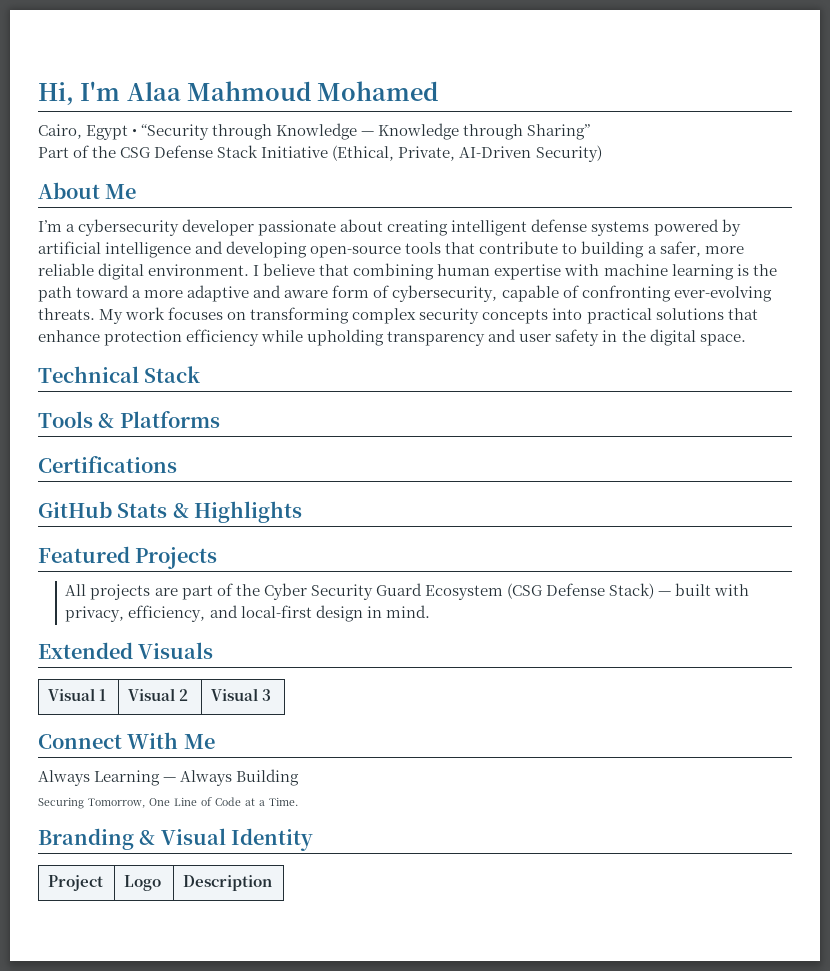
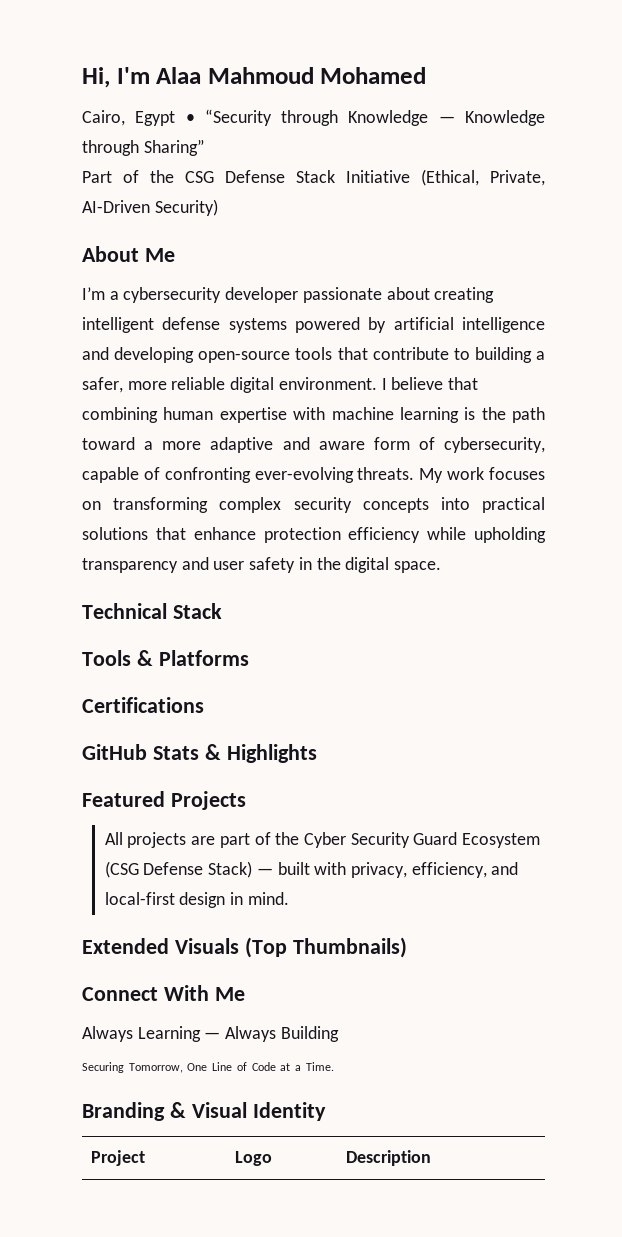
[48,688,107,701] [128,688,189,701] [211,688,272,701] // Visual 1 | Visual 2 | Visual 3 -> [244,937,407,958] (Top Thumbnails)

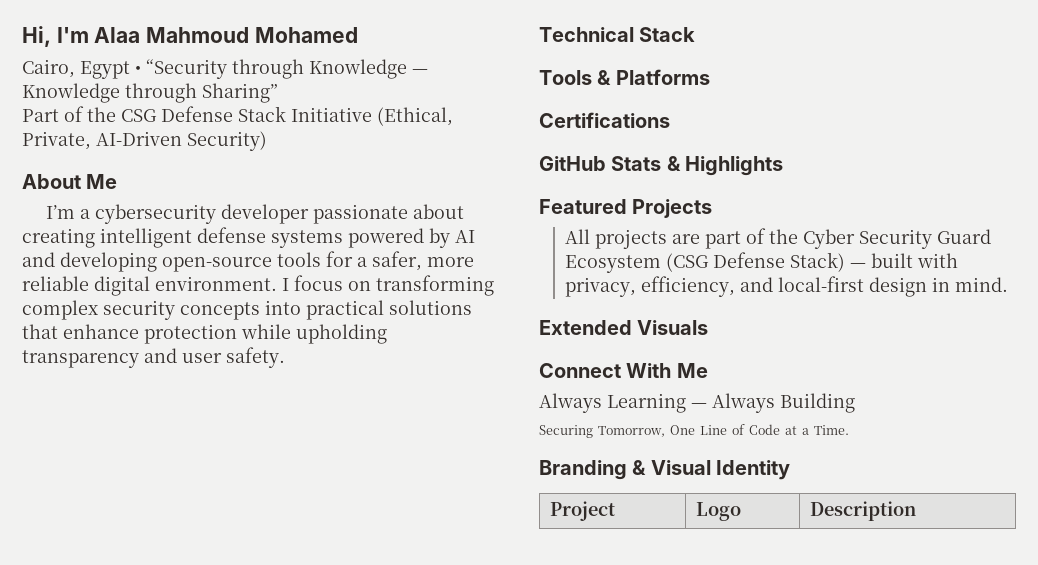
[393,317,545,333] artificial intelligence -> [455,230,475,243] AI
[337,347,532,363] that contribute to building -> [326,251,353,267] for
[391,377,479,390] [82,407,545,423] [82,437,545,453] [82,467,545,483] believe that combining human expertise with machine learning is the path toward a more adaptive and aware form of cybersecurity, capable of confronting ever-evolving threats. My work focuses -> [294,275,343,291] focus
[348,527,421,543] efficiency -> (237, 334) none
[249,557,442,573] safety in the digital space. -> [226,347,285,368] safety.
[244,937,407,958] (Top Thumbnails) -> (709, 327) none

